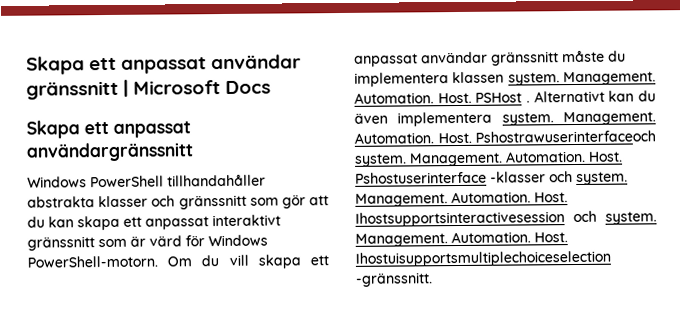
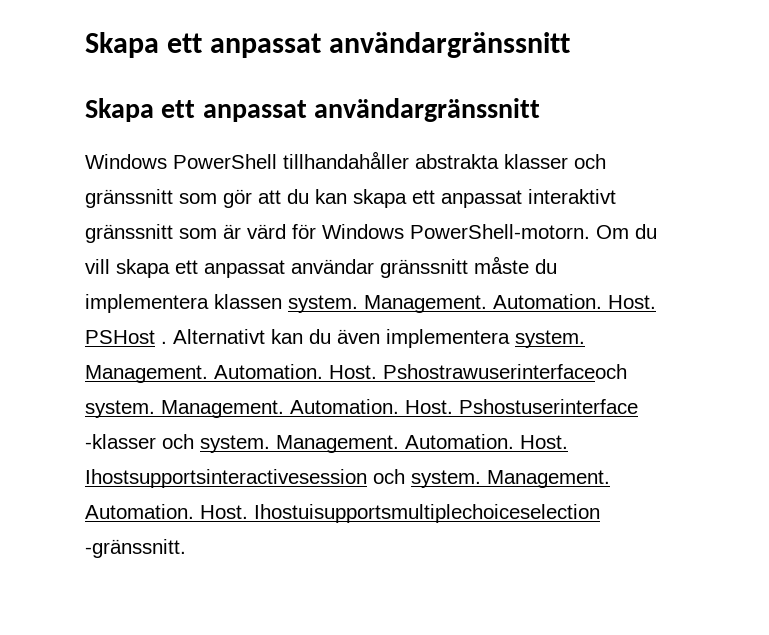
[26,54,302,75] [26,79,272,100] Skapa ett anpassat användar gränssnitt | Microsoft Docs -> [85,32,570,58] Skapa ett anpassat användargränssnitt

